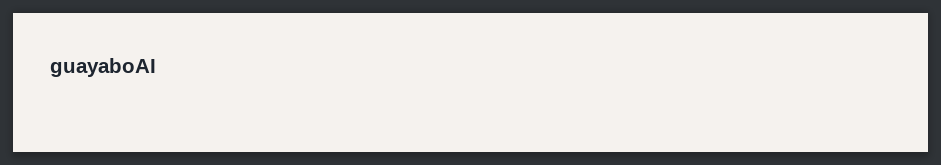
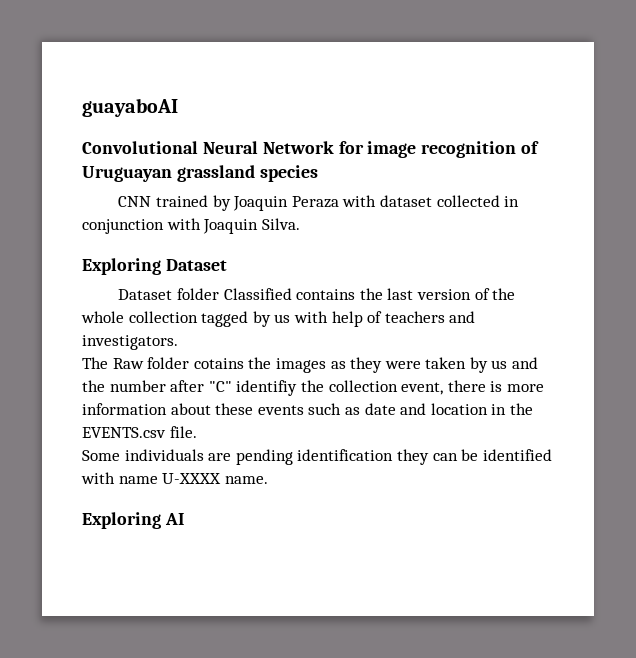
(156, 67) none -> [82,141,540,158] [82,165,318,182] [118,195,520,211] [82,218,300,234] [82,258,227,275] [118,288,516,300] [81,311,476,327] [82,335,178,350] [82,357,539,373] [82,380,544,396] [82,403,533,415] [82,426,197,438] [82,449,552,465] [81,472,268,484] [82,512,184,529] // Convolutional Neural Network for image recognition of Uruguayan grassland species // CNN trained by Joaquin Peraza with dataset collected in conjunction with Joaquin Silva. // Exploring Dataset // Dataset folder Classified contains the last version of the whole collection tagged by us with help of teachers and investigators. // The Raw folder cotains the images as they were taken by us and the number after "C" identifiy the collection event, there is more information about these events such as date and location in the EVENTS.csv file. // Some individuals are pending identification they can be identified with name U-XXXX name. // Exploring AI

